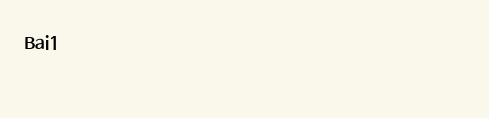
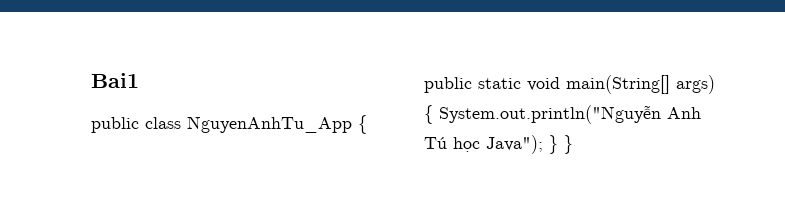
(60, 42) none -> [91,115,367,134] [424,75,715,94] [424,105,701,124] [424,135,573,154] // public class NguyenAnhTu_App { public static void main(String[] args) { System.out.println("Nguyễn Anh Tú học Java"); } }

